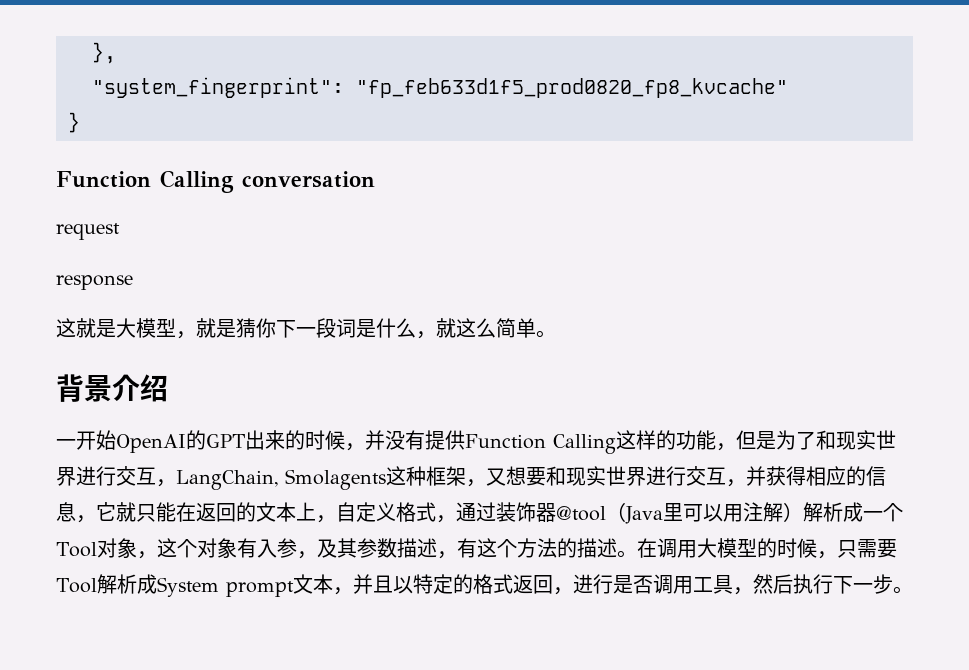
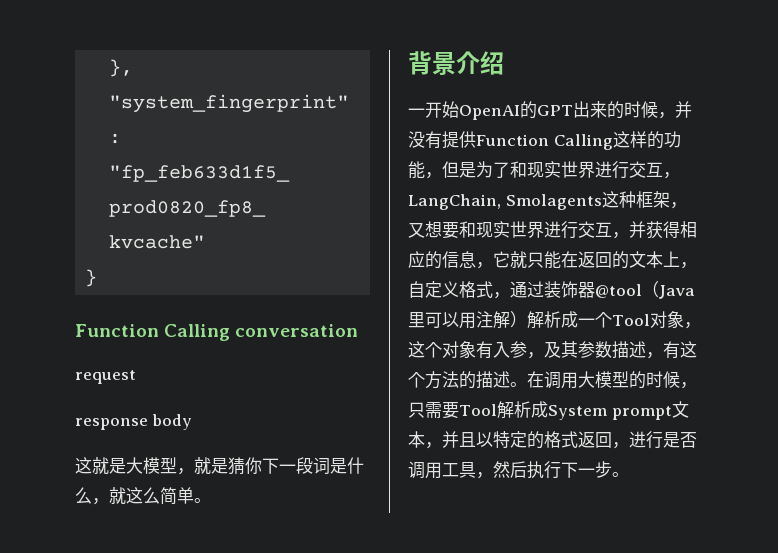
(133, 282) none -> [151,414,192,430] body

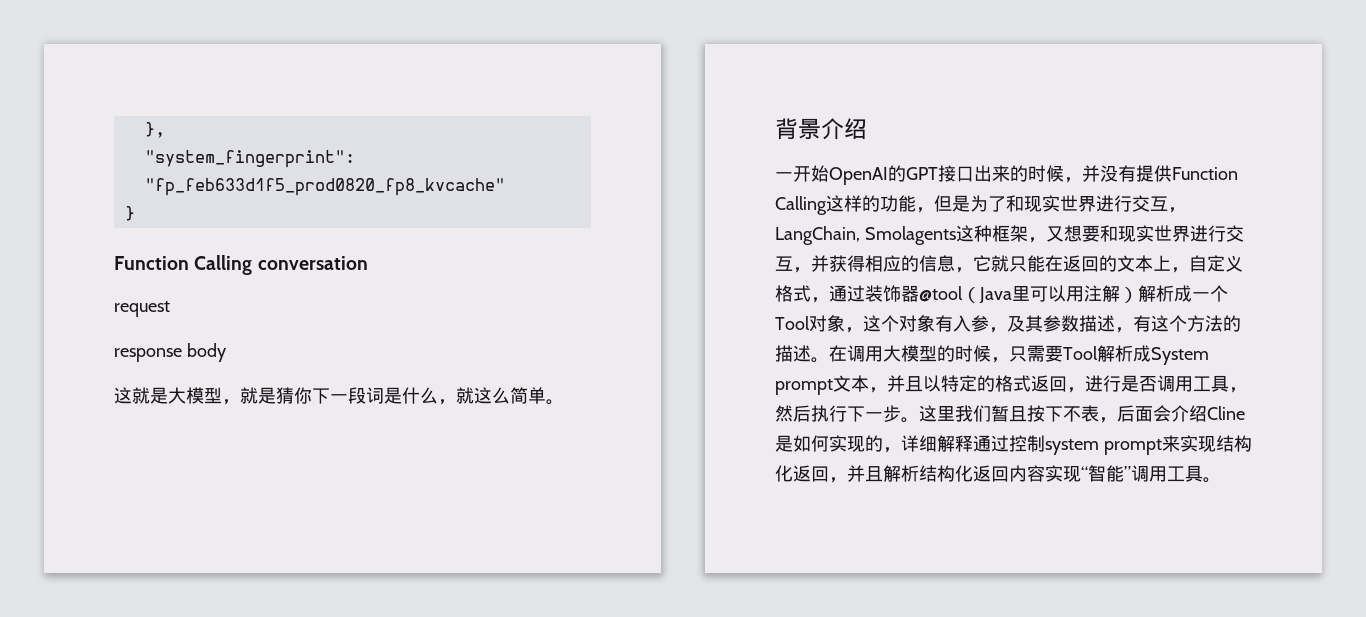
(573, 110) none -> [938,165,974,182] 接口
(629, 474) none -> [919,405,1245,423] [775,435,1252,455] [775,465,1221,483] 这里我们暂且按下不表，后面会介绍Cline是如何实现的，详细解释通过控制system prompt来实现结构化返回，并且解析结构化返回内容实现“智能”调用工具。

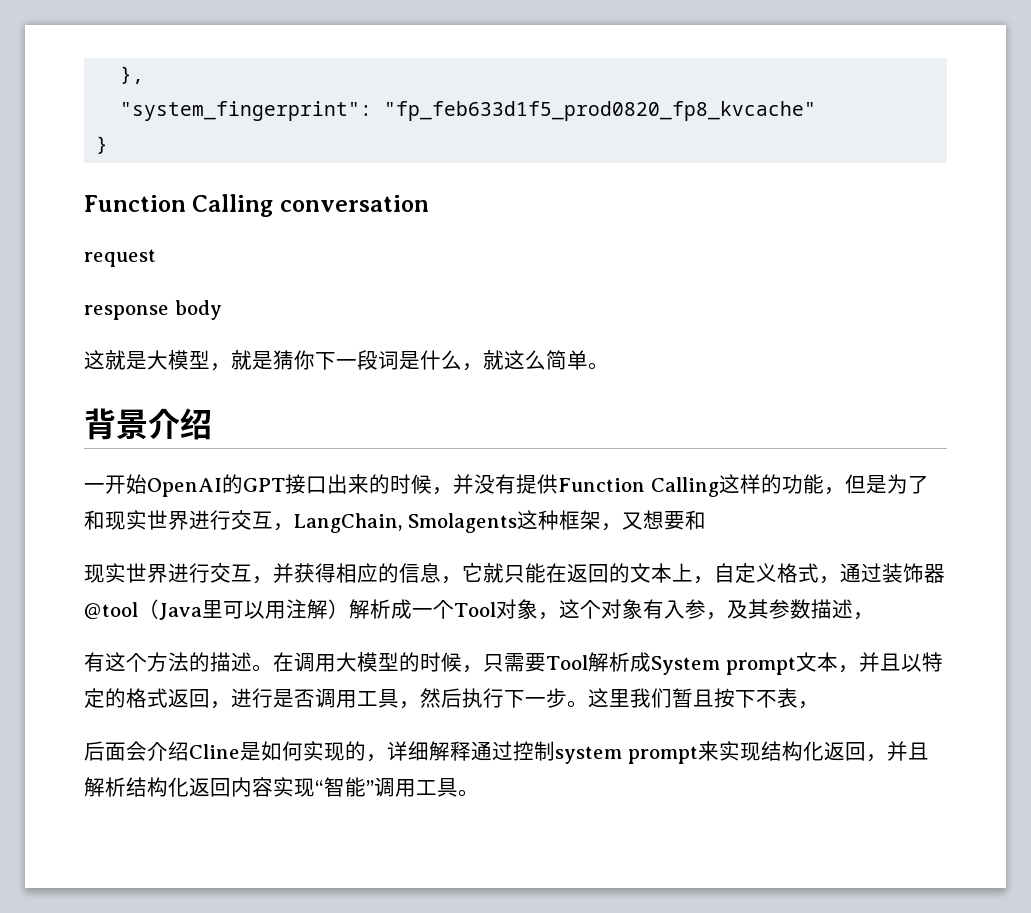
(1118, 233) none -> (706, 520) //
(1133, 330) none -> (874, 616) //
(1117, 420) none -> (819, 705) //

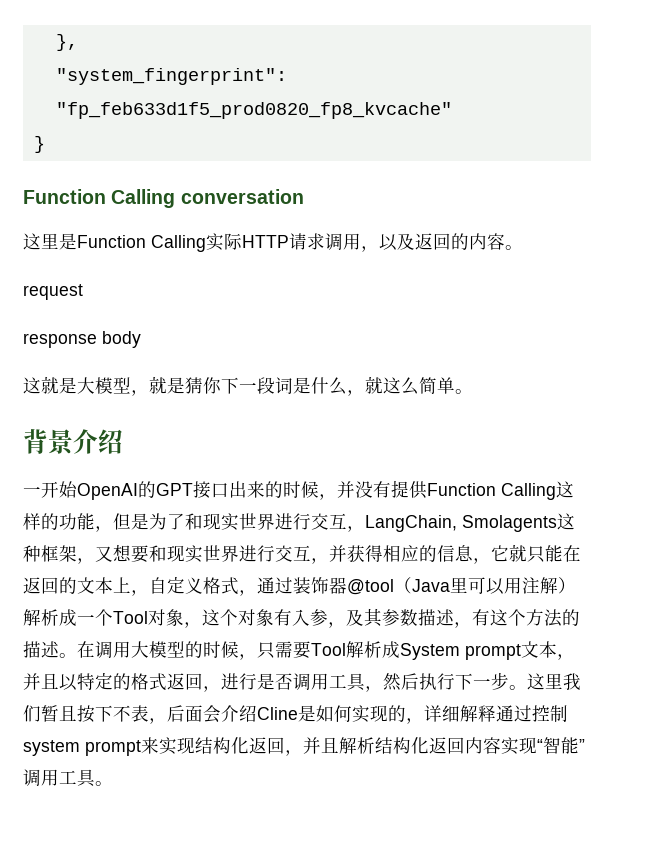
(429, 203) none -> [23,233,523,252] // 这里是Function Calling实际HTTP请求调用，以及返回的内容。
(706, 520) // -> (167, 553) none
(874, 616) // -> (472, 625) none
(819, 705) // -> (167, 721) none

